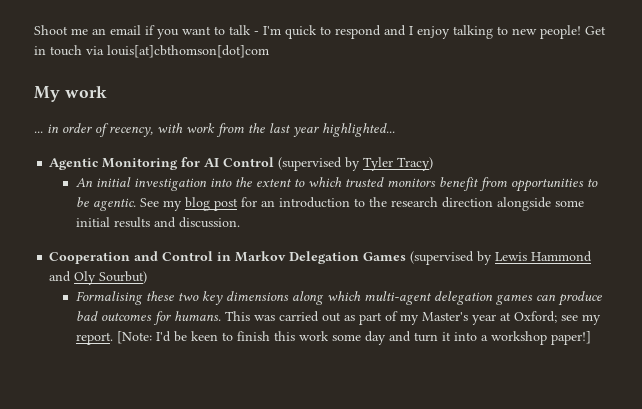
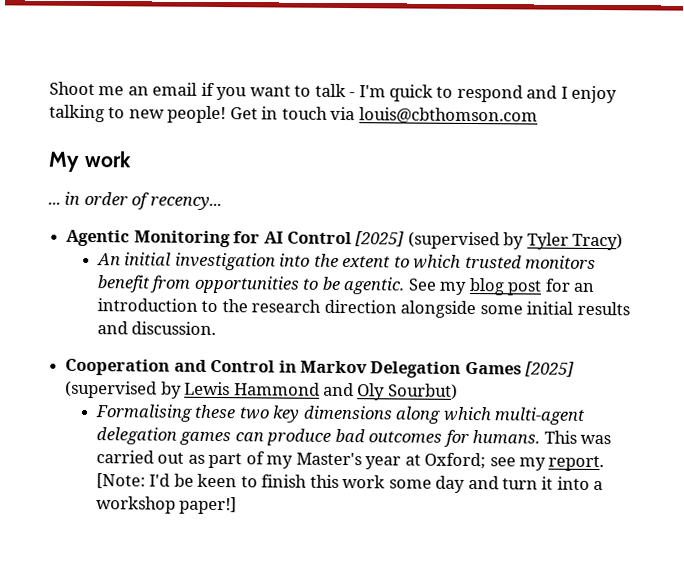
[107,45,269,58] louis[at]cbthomson[dot]com -> [358,107,538,124] louis@cbthomson.com
[109,123,395,137] recency, with work from the last year highlighted... -> [149,196,222,211] recency...
(275, 162) none -> [355,231,405,247] [2025]
(407, 256) none -> [525,361,575,377] [2025]

